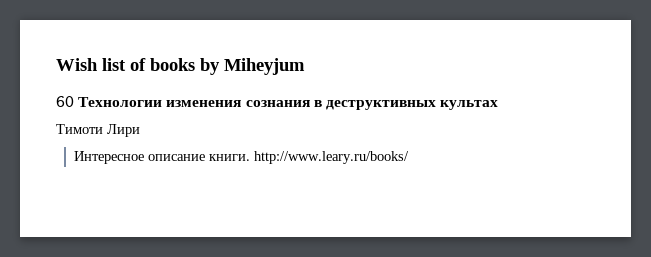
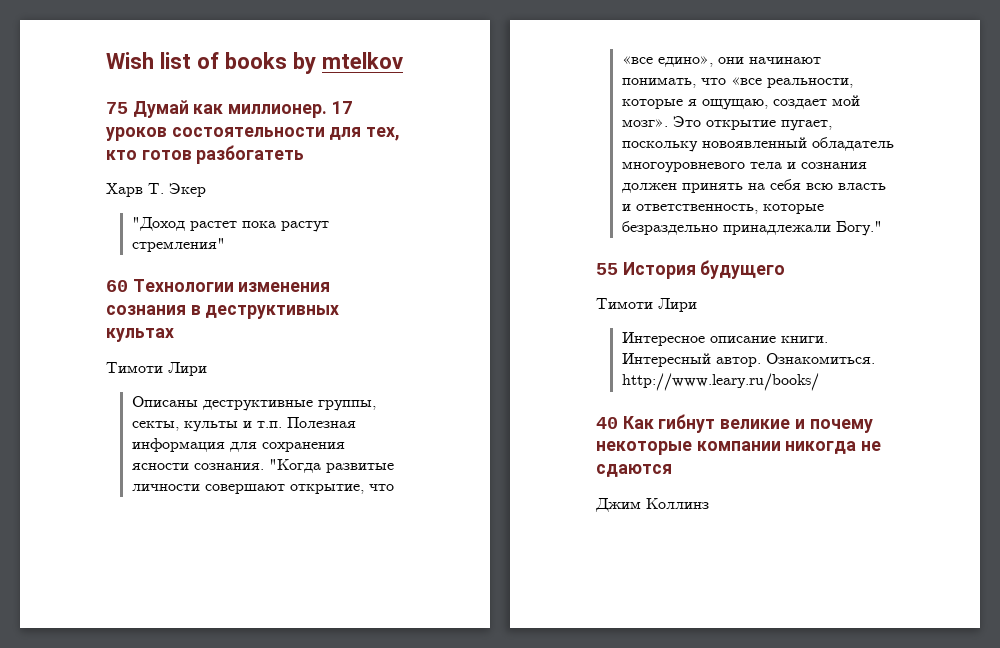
[224,58,305,75] Miheyjum -> [321,52,403,69] [106,100,352,118] [106,127,400,141] [106,145,305,164] [106,183,206,197] [131,217,329,232] [131,238,225,252] mtelkov // 75 Думай как миллионер. 17 уроков состоятельности для тех, кто готов разбогатеть // Харв Т. Экер // "Доход растет пока растут стремления"
[74,151,410,164] Интересное описание книги. http://www.leary.ru/books/ -> [131,396,376,411] [131,417,356,432] [131,438,345,452] [131,459,394,473] [131,484,394,494] [621,56,821,67] [621,77,853,88] [621,95,860,110] [621,116,832,131] [621,137,894,152] [621,161,867,173] [621,179,886,193] [621,204,824,214] [621,221,882,236] [596,260,786,279] [596,298,697,312] [621,332,828,346] [621,353,875,367] [621,373,819,391] [596,414,873,433] [596,441,882,455] [596,464,672,477] [595,498,709,512] Описаны деструктивные группы, секты, культы и т.п. Полезная информация для сохранения ясности сознания. "Когда развитые личности совершают открытие, что «все едино», они начинают понимать, что «все реальности, которые я ощущаю, создает мой мозг». Это открытие пугает, поскольку новоявленный обладатель многоуровневого тела и сознания должен принять на себя всю власть и ответственность, которые безраздельно принадлежали Богу." // 55 История будущего // Тимоти Лири // Интересное описание книги. Интересный автор. Ознакомиться. http://www.leary.ru/books/ // 40 Как гибнут великие и почему некоторые компании никогда не сдаются // Джим Коллинз

